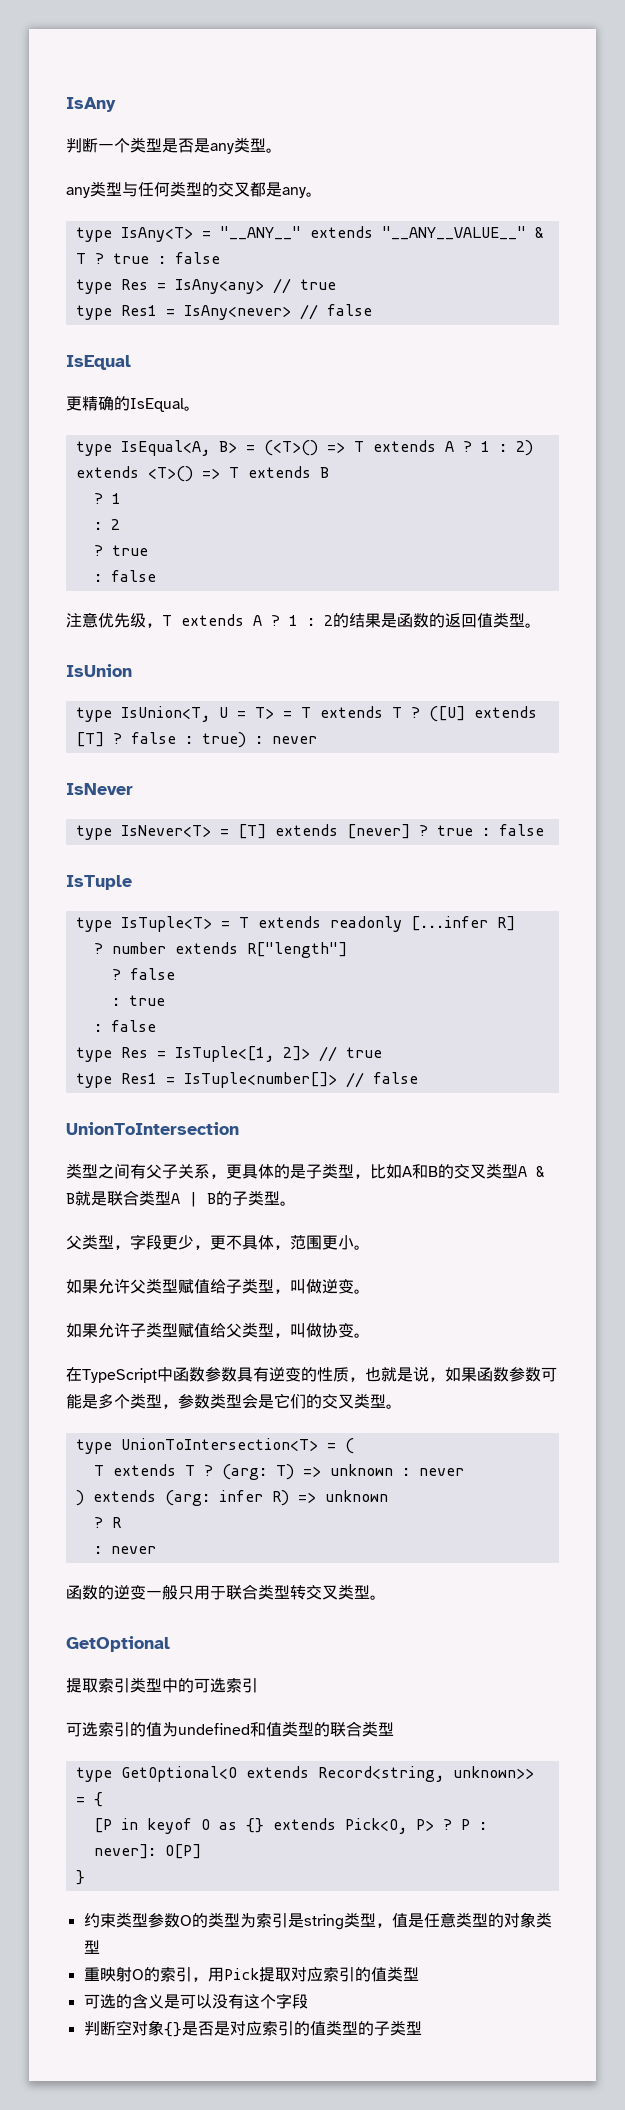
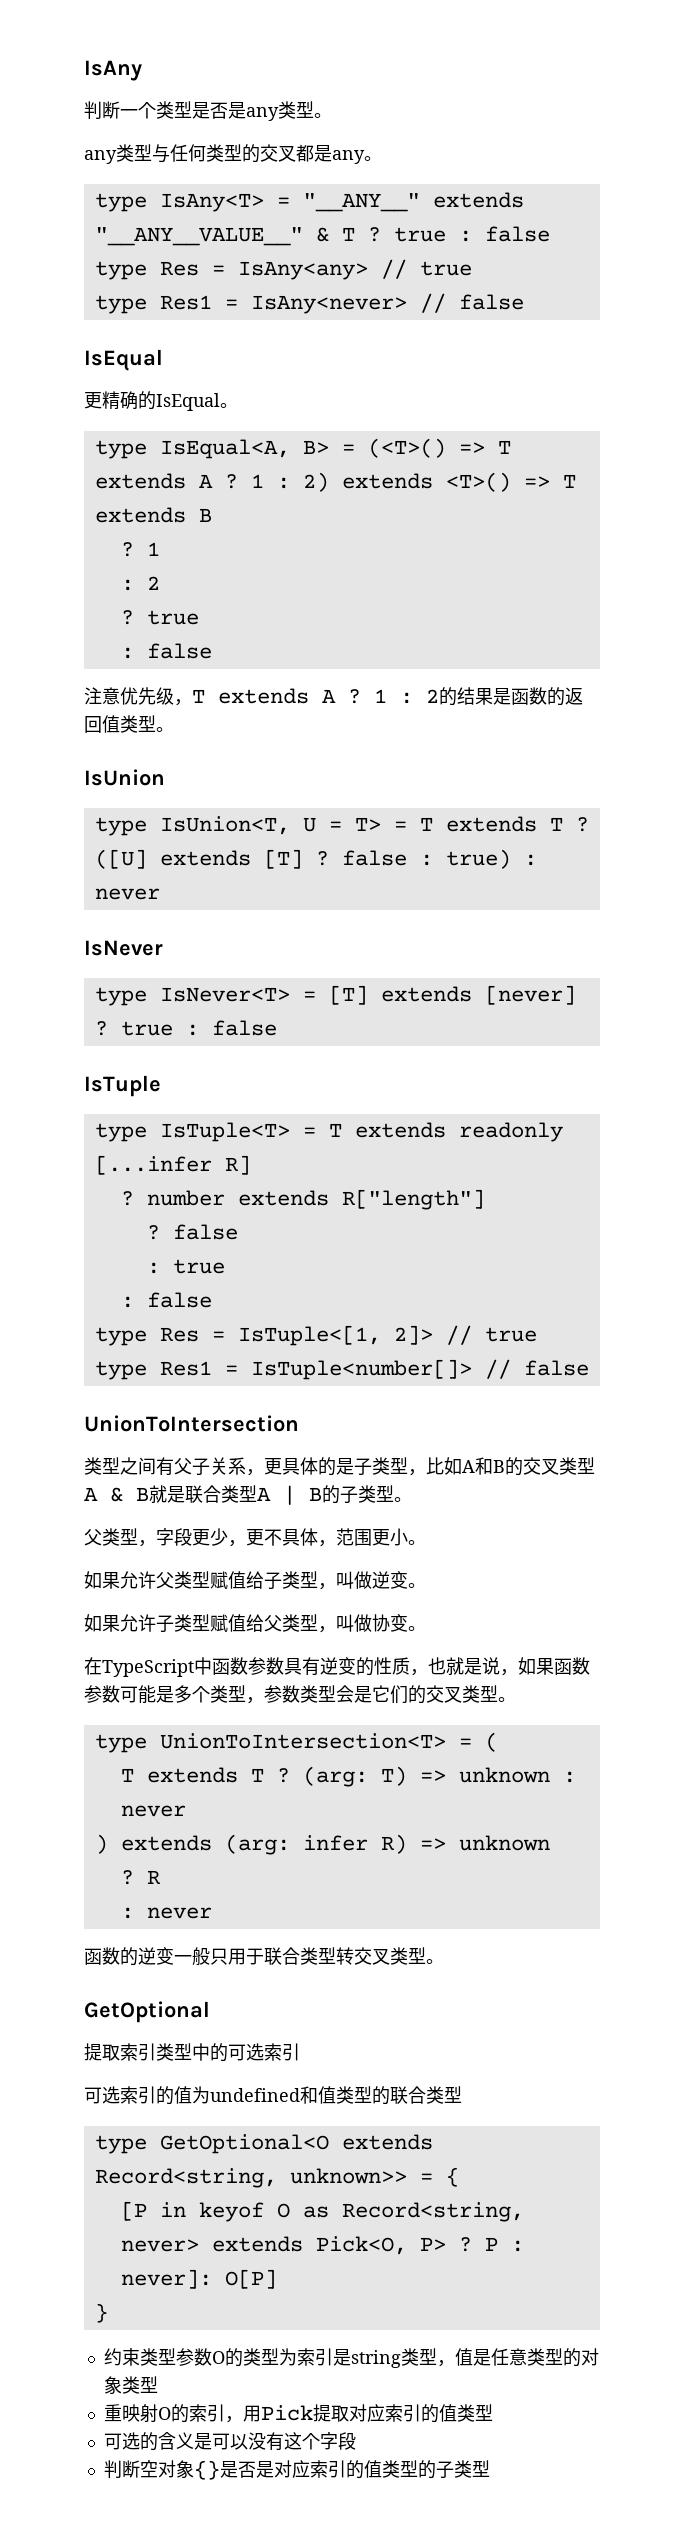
[245,1818,264,1833] {} -> [341,2202,524,2222] [120,2239,199,2252] Record<string, never>

